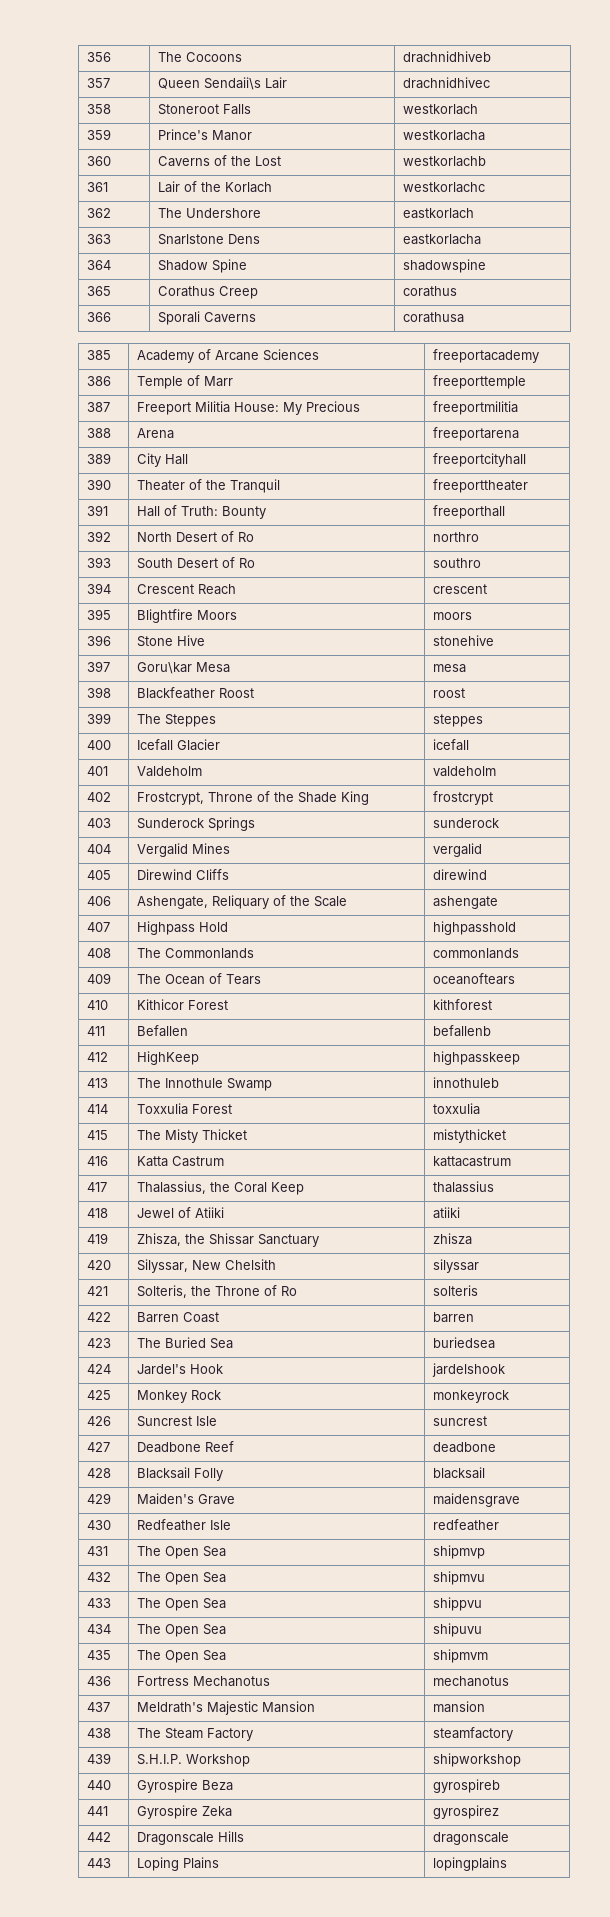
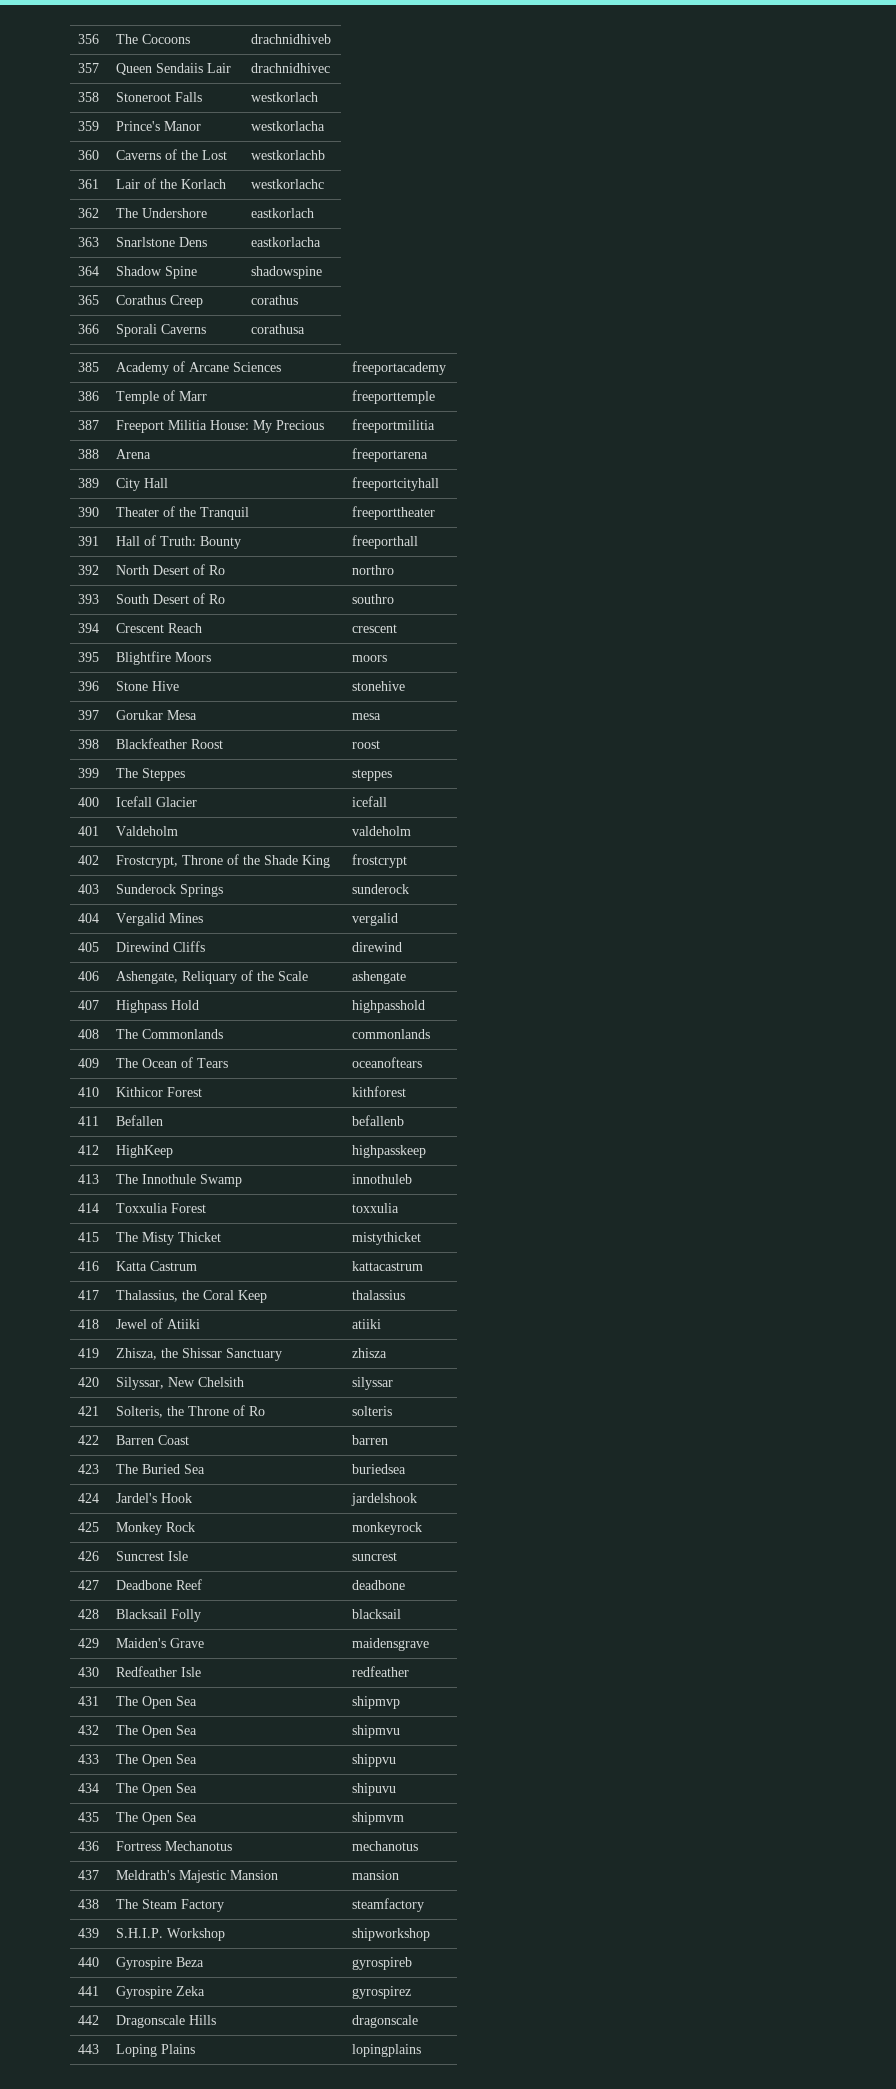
[204,77,262,90] Sendaii\s -> [156,63,204,73] Sendaiis
[137,662,193,674] Goru\kar -> [116,710,164,720] Gorukar

